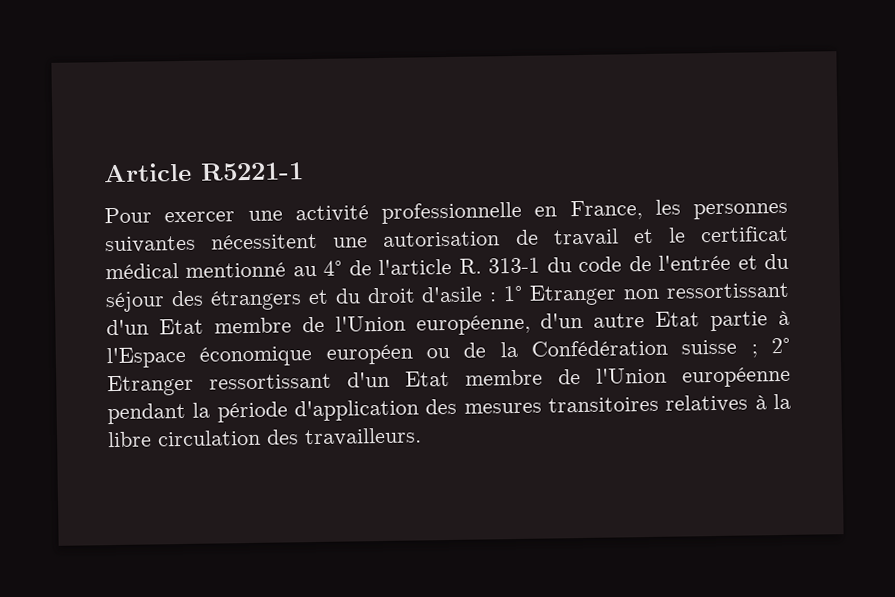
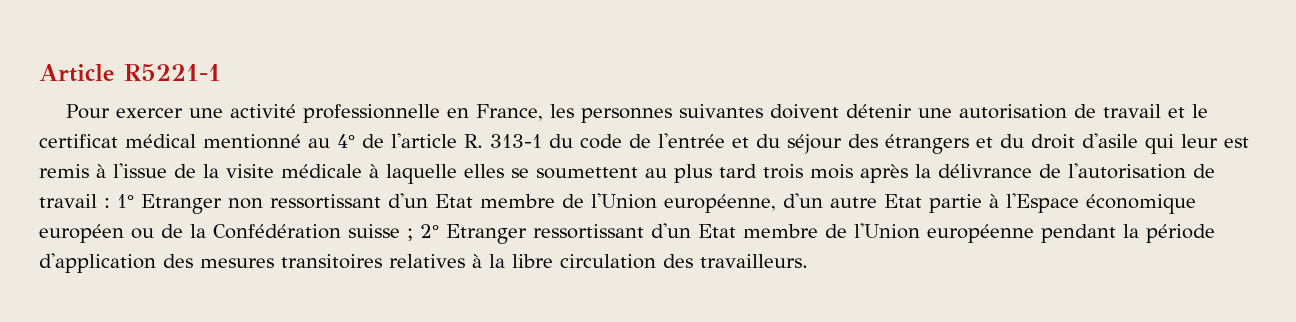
[211,233,319,250] nécessitent -> [770,104,913,119] doivent détenir
(484, 294) none -> [1145,134,1249,154] [39,163,1215,184] [39,194,97,208] qui leur est remis à l'issue de la visite médicale à laquelle elles se soumettent au plus tard trois mois après la délivrance de l'autorisation de travail

